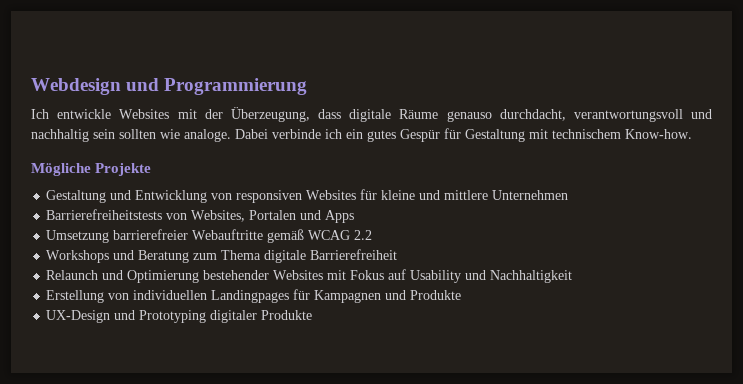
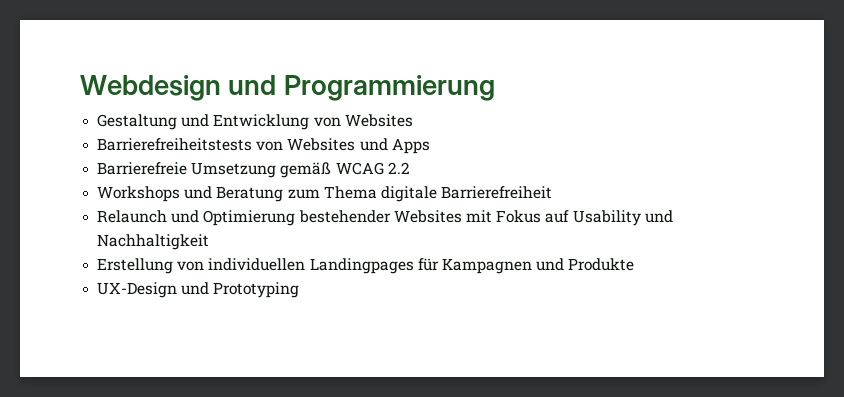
[31,107,712,122] [31,128,692,142] [31,163,152,176] // Ich entwickle Websites mit der Überzeugung, dass digitale Räume genauso durchdacht, verantwortungsvoll und nachhaltig sein sollten wie analoge. Dabei verbinde ich ein gutes Gespür für Gestaltung mit technischem Know-how. // Mögliche Projekte -> (495, 88) none
[236,189,569,203] responsiven Websites für kleine und mittlere Unternehmen -> [344,114,413,127] Websites
[191,210,297,222] Websites, Portalen -> [287,138,356,151] Websites
[46,229,264,243] Umsetzung barrierefreier Webauftritte -> [97,162,277,178] Barrierefreie Umsetzung
[210,310,313,323] digitaler Produkte -> (300, 290) none

